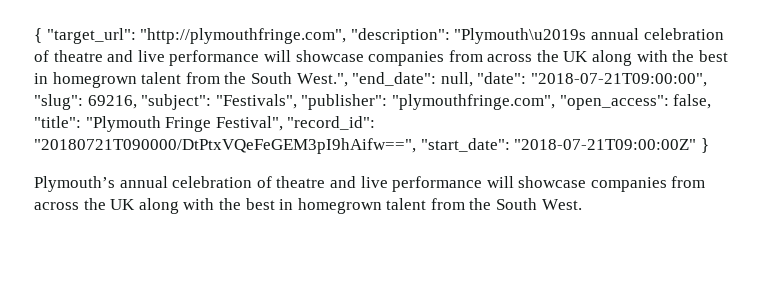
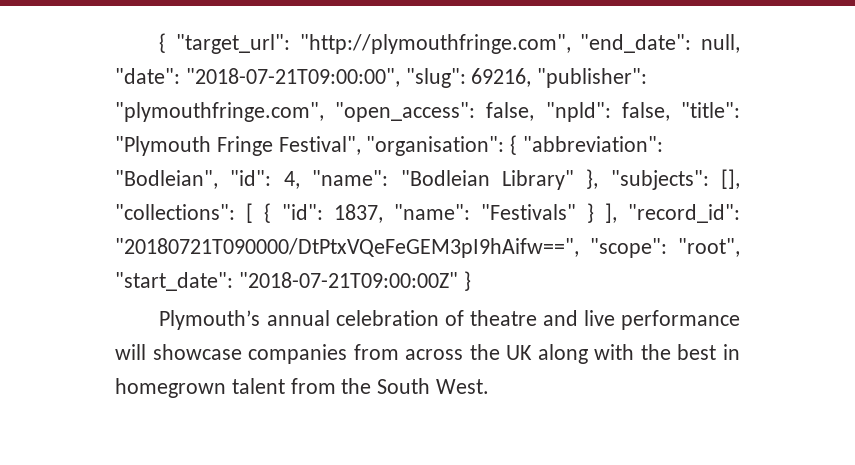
[350,28,724,44] [34,50,728,66] [34,72,348,88] "description": "Plymouth\u2019s annual celebration of theatre and live performance will showcase companies from across the UK along with the best in homegrown talent from the South West.", -> (571, 44) none
[141,94,297,110] "subject": "Festivals", -> (532, 77) none
(712, 101) none -> [545,102,670,122] "npld": false,
[287,116,376,130] [34,138,416,154] "record_id": "20180721T090000/DtPtxVQeFeGEM3pI9hAifw==", -> [366,135,664,156] [115,169,740,190] [115,203,740,223] [115,238,740,258] "organisation": { "abbreviation": "Bodleian", "id": 4, "name": "Bodleian Library" }, "subjects": [], "collections": [ { "id": 1837, "name": "Festivals" } ], "record_id": "20180721T090000/DtPtxVQeFeGEM3pI9hAifw==", "scope": "root",

